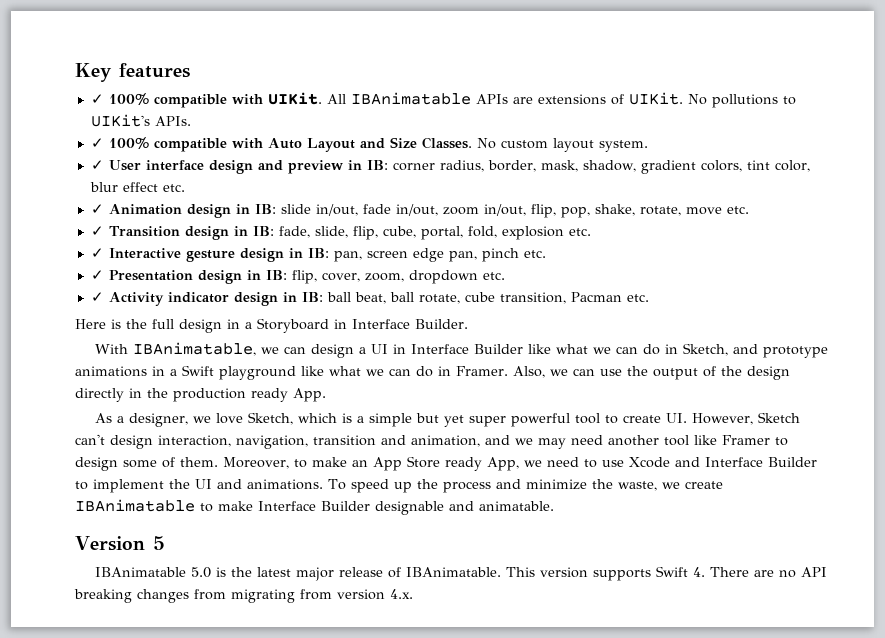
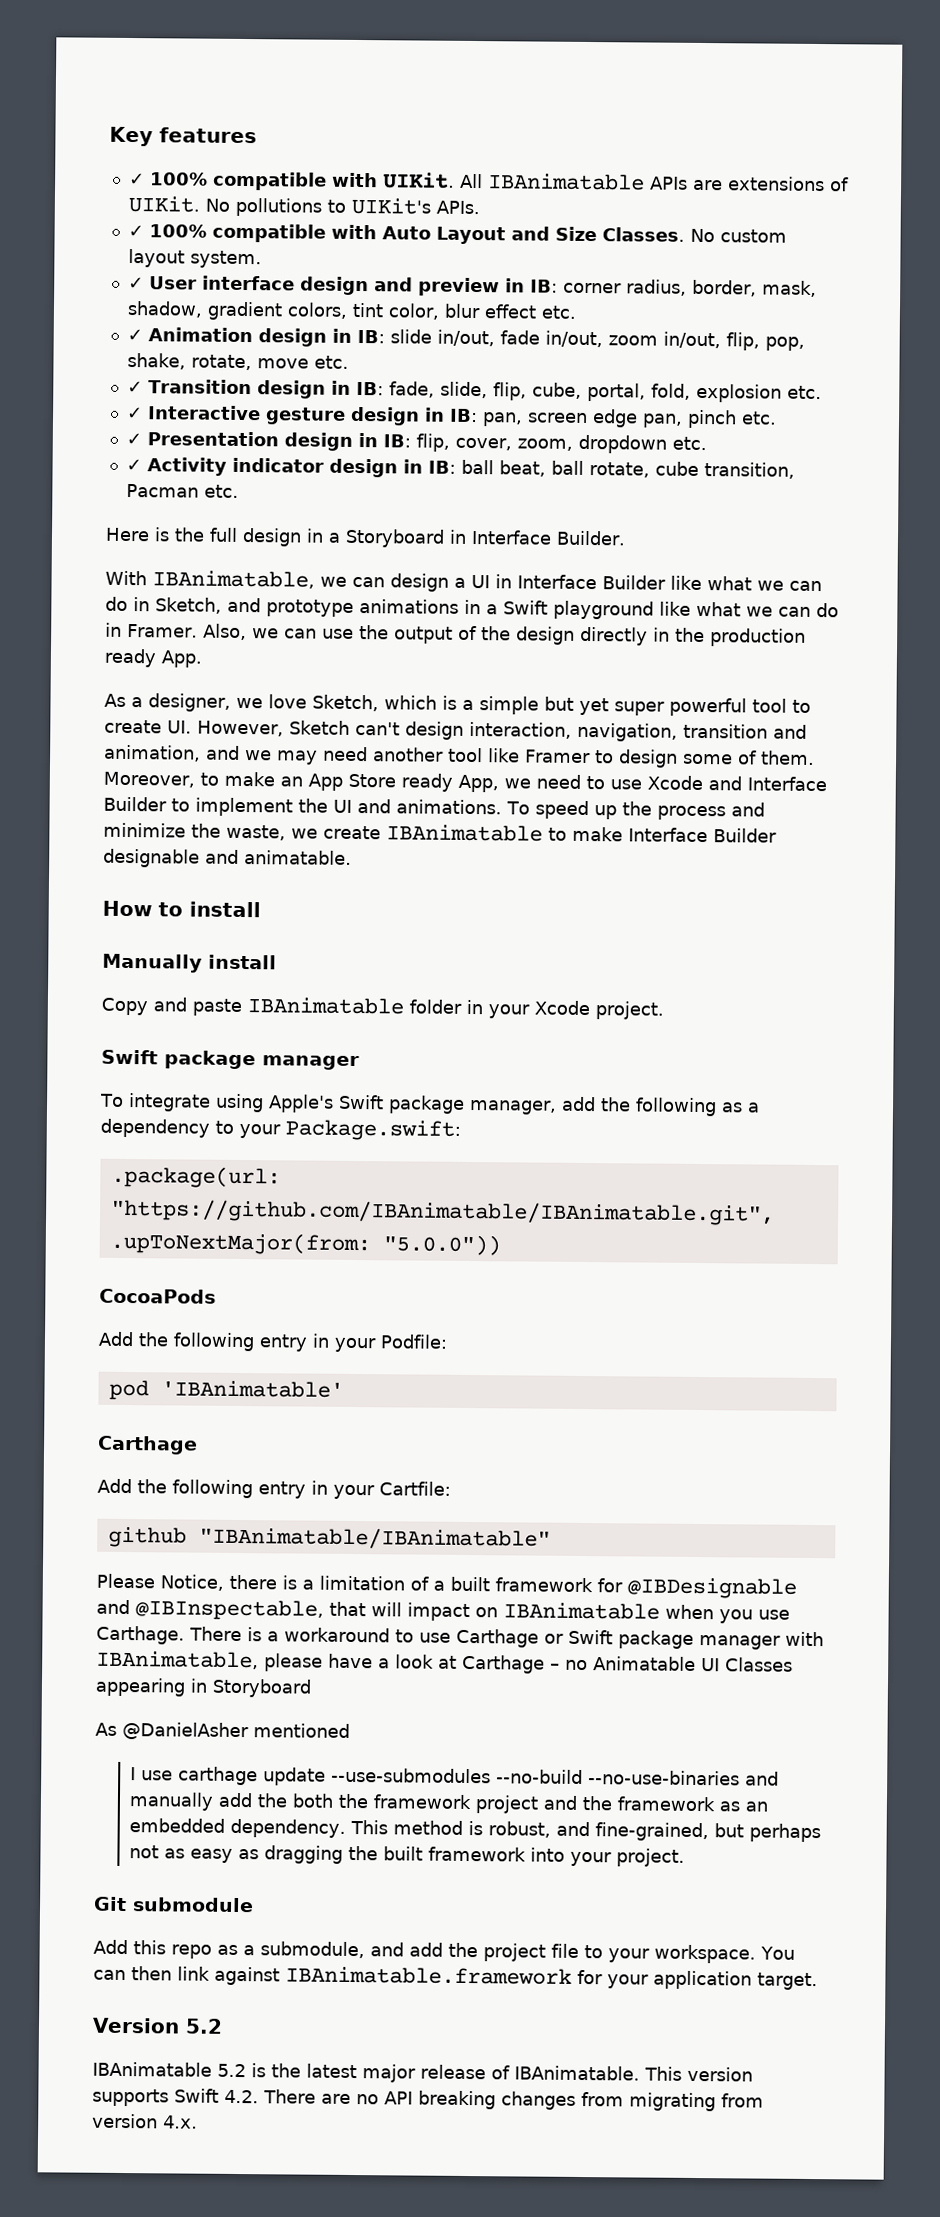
(554, 506) none -> [102,900,261,918] [102,953,277,973] [101,997,664,1020] [101,1049,360,1071] [100,1093,760,1117] [100,1118,461,1141] [110,1165,281,1189] [110,1198,775,1226] [109,1231,501,1256] [99,1288,216,1304] [98,1331,448,1353] [108,1379,344,1401] [97,1435,198,1455] [97,1478,451,1500] [107,1526,551,1550] [96,1573,797,1599] [96,1599,790,1624] [96,1625,824,1650] [96,1650,793,1674] [95,1677,312,1698] [95,1721,350,1741] [130,1766,780,1786] [129,1792,769,1814] [129,1818,822,1843] [129,1845,686,1867] [93,1896,254,1913] [93,1939,795,1964] [93,1966,818,1991] // How to install // Manually install // Copy and paste IBAnimatable folder in your Xcode project. // Swift package manager // To integrate using Apple's Swift package manager, add the following as a dependency to your Package.swift: // .package(url: "https://github.com/IBAnimatable/IBAnimatable.git", .upToNextMajor(from: "5.0.0")) // CocoaPods // Add the following entry in your Podfile: // pod 'IBAnimatable' // Carthage // Add the following entry in your Cartfile: // github "IBAnimatable/IBAnimatable" // Please Notice, there is a limitation of a built framework for @IBDesignable and @IBInspectable, that will impact on IBAnimatable when you use Carthage. There is a workaround to use Carthage or Swift package manager with IBAnimatable, please have a look at Carthage – no Animatable UI Classes appearing in Storyboard // As @DanielAsher mentioned // I use carthage update --use-submodules --no-build --no-use-binaries and manually add the both the framework project and the framework as an embedded dependency. This method is robust, and fine-grained, but perhaps not as easy as dragging the built framework into your project. // Git submodule // Add this repo as a submodule, and add the project file to your workspace. You can then link against IBAnimatable.framework for your application target.
[152,536,165,550] [95,567,212,578] 5 // IBAnimatable 5.0 -> [184,2018,223,2034] [92,2061,246,2078] 5.2 // IBAnimatable 5.2
[693,567,706,577] 4. -> [224,2089,259,2104] 4.2.

